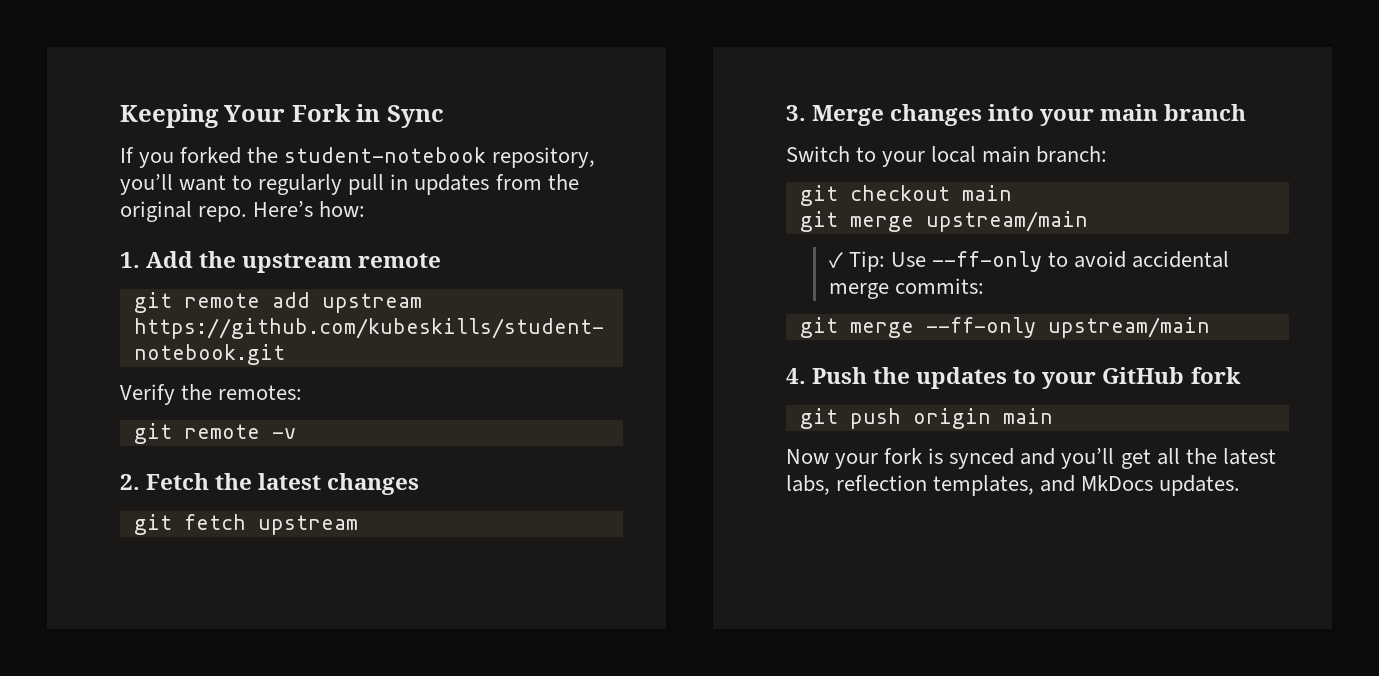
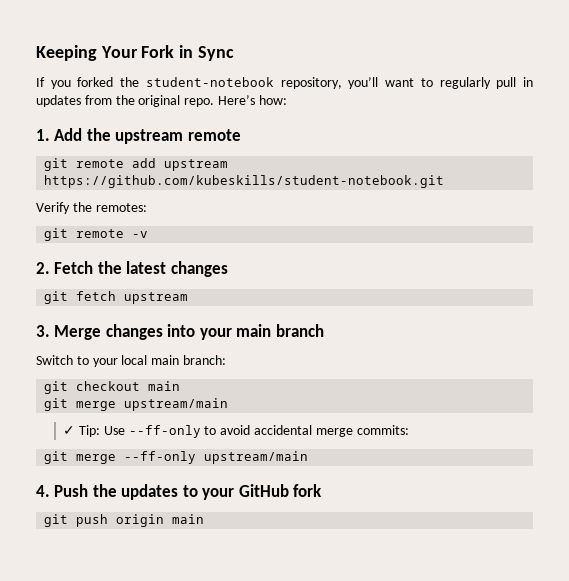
[786,448,1276,469] [786,475,1241,496] // Now your fork is synced and you’ll get all the latest labs, reflection templates, and MkDocs updates. -> (205, 519) none

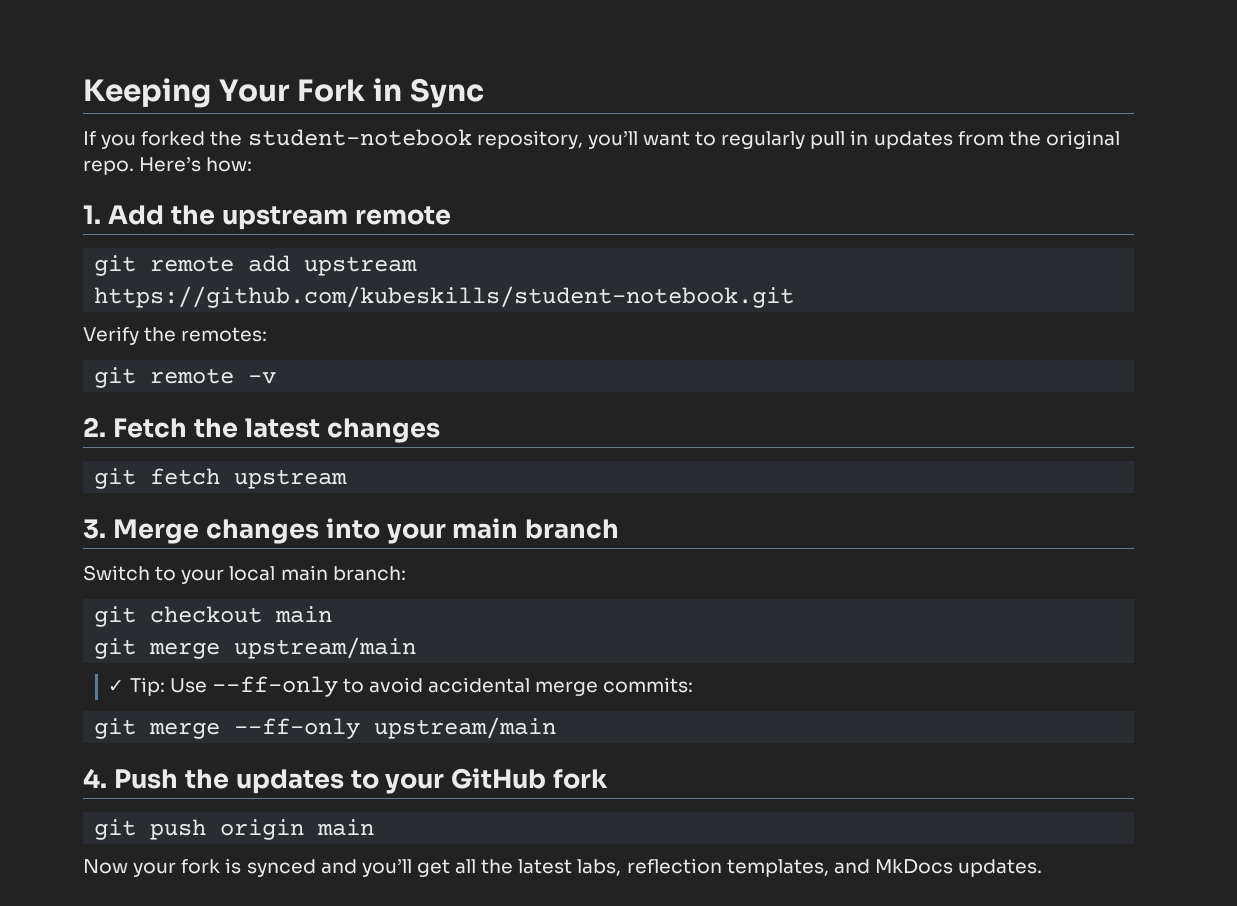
(205, 519) none -> [83,858,1043,877] // Now your fork is synced and you’ll get all the latest labs, reflection templates, and MkDocs updates.

